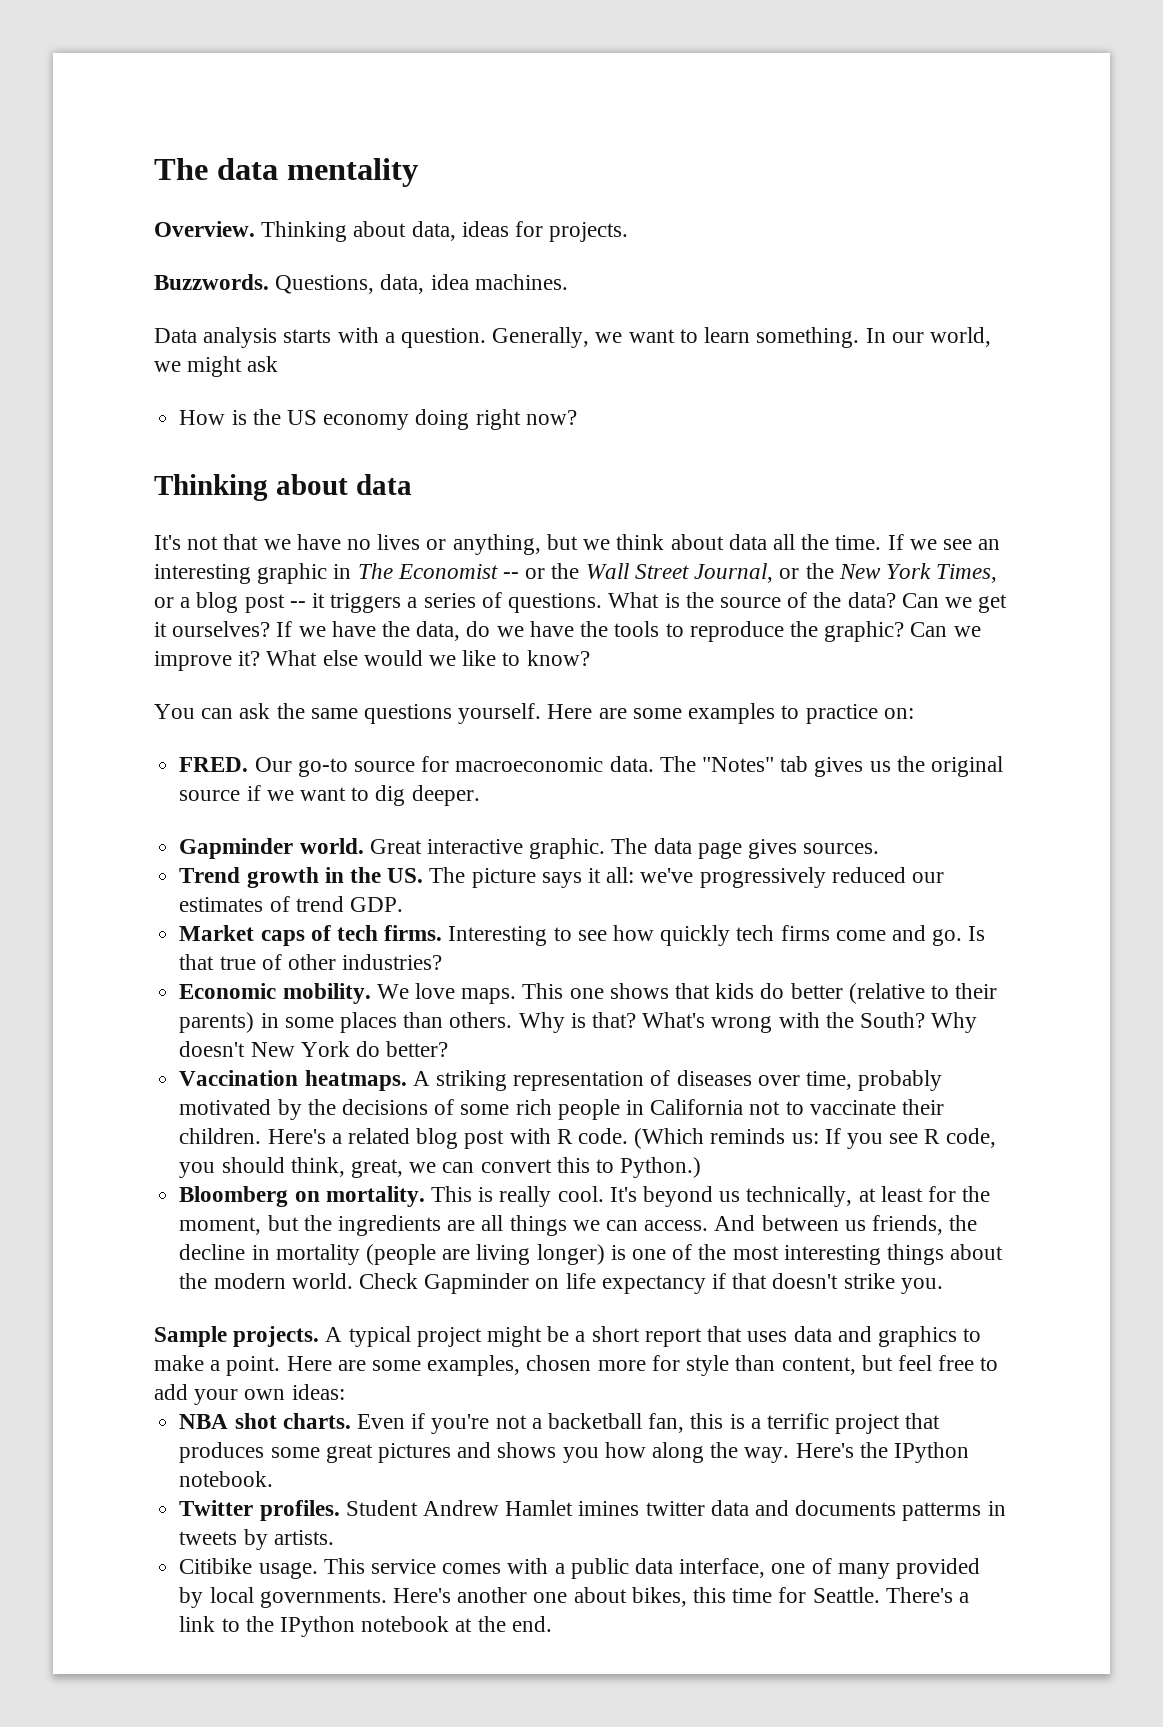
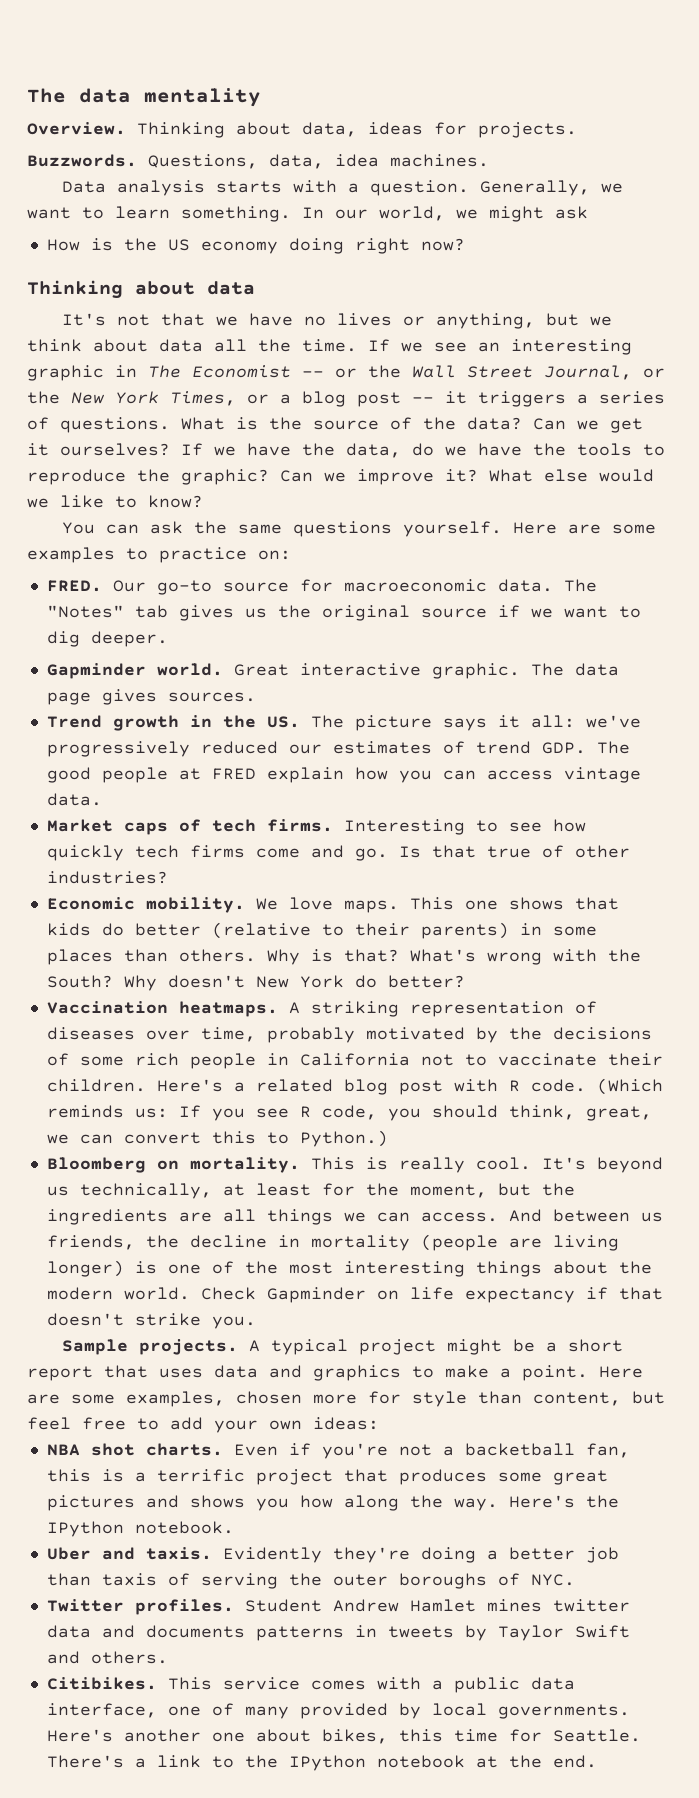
(403, 904) none -> [596,741,630,754] [46,767,641,783] [46,793,102,806] The good people at FRED explain how you can access vintage data.
(274, 1479) none -> [46,1547,619,1563] [46,1573,575,1589] // Uber and taxis. Evidently they're doing a better job than taxis of serving the outer boroughs of NYC.
[578,1501,640,1516] imines -> [486,1599,542,1612] mines
[902,1502,982,1521] patterms -> [255,1626,344,1641] patterns
[273,1530,334,1545] [179,1558,318,1579] artists. // Citibike usage. -> [497,1625,630,1641] [46,1651,168,1664] [46,1677,157,1690] Taylor Swift and others. // Citibikes.

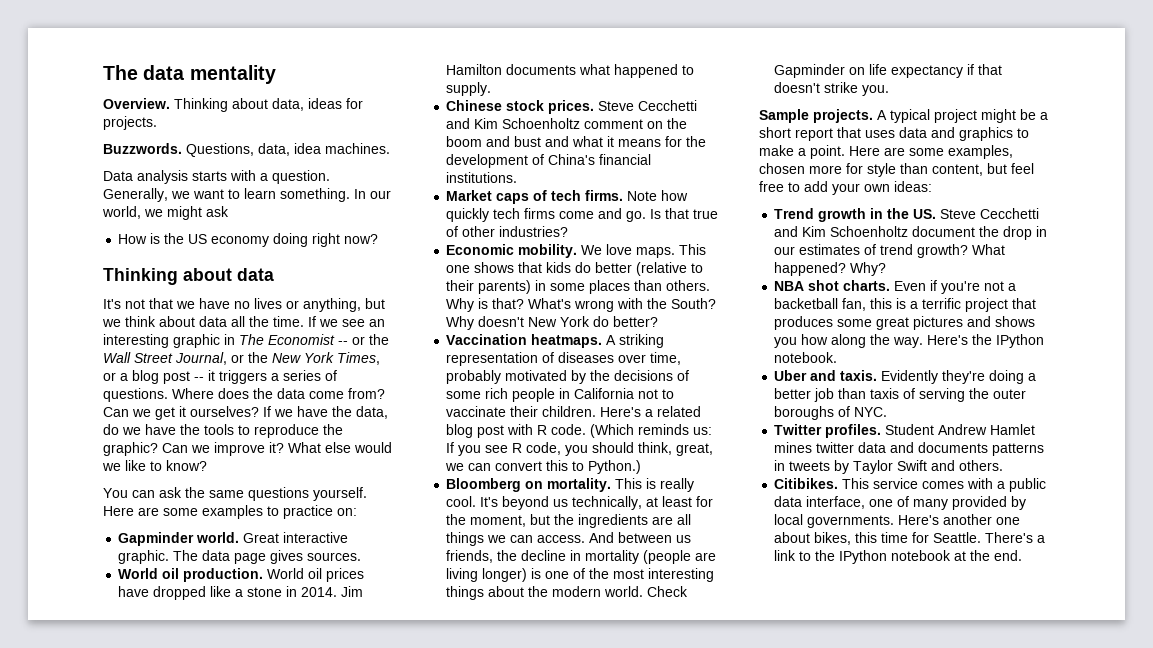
[181,417,522,430] What is the source of the data? -> [172,388,385,399] Where does the data come from?
[46,579,597,595] [46,605,641,621] [46,631,168,647] // FRED. Our go-to source for macroeconomic data. The "Notes" tab gives us the original source if we want to dig deeper. -> (357, 512) none
[46,715,641,731] [46,741,630,757] [46,767,641,783] [46,793,102,806] Trend growth in the US. The picture says it all: we've progressively reduced our estimates of trend GDP. The good people at FRED explain how you can access vintage data. -> [118,568,365,582] [118,586,364,600] [446,64,695,78] [446,82,492,96] [446,100,698,114] [446,118,688,129] [446,136,707,147] [446,154,652,168] [446,172,518,183] World oil production. World oil prices have dropped like a stone in 2014. Jim Hamilton documents what happened to supply. // Chinese stock prices. Steve Cecchetti and Kim Schoenholtz comment on the boom and bust and what it means for the development of China's financial institutions.
[343,819,542,835] Interesting to see -> [627,191,658,201] Note
(379, 1423) none -> [774,208,1040,222] [774,226,1048,240] [774,244,1006,258] [774,262,887,276] // Trend growth in the US. Steve Cecchetti and Kim Schoenholtz document the drop in our estimates of trend growth? What happened? Why?

